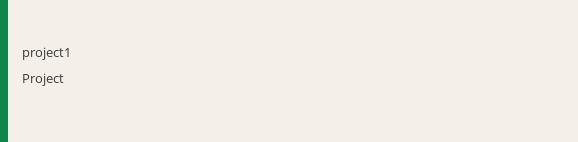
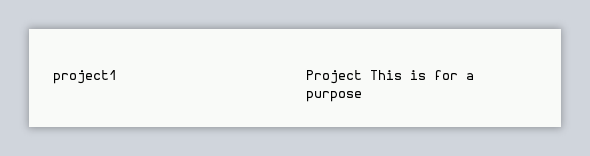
(64, 79) none -> [370,70,474,80] [306,91,362,102] This is for a purpose

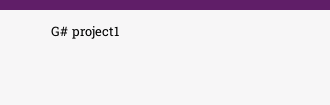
(53, 77) none -> [51,26,68,37] G#
[306,70,474,84] [306,91,362,102] // Project This is for a purpose -> (119, 32) none

